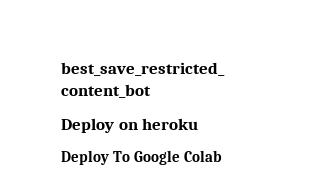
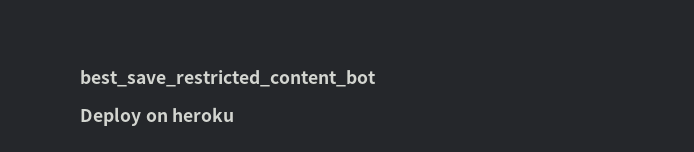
[61,150,223,165] // Deploy To Google Colab -> (235, 114) none

